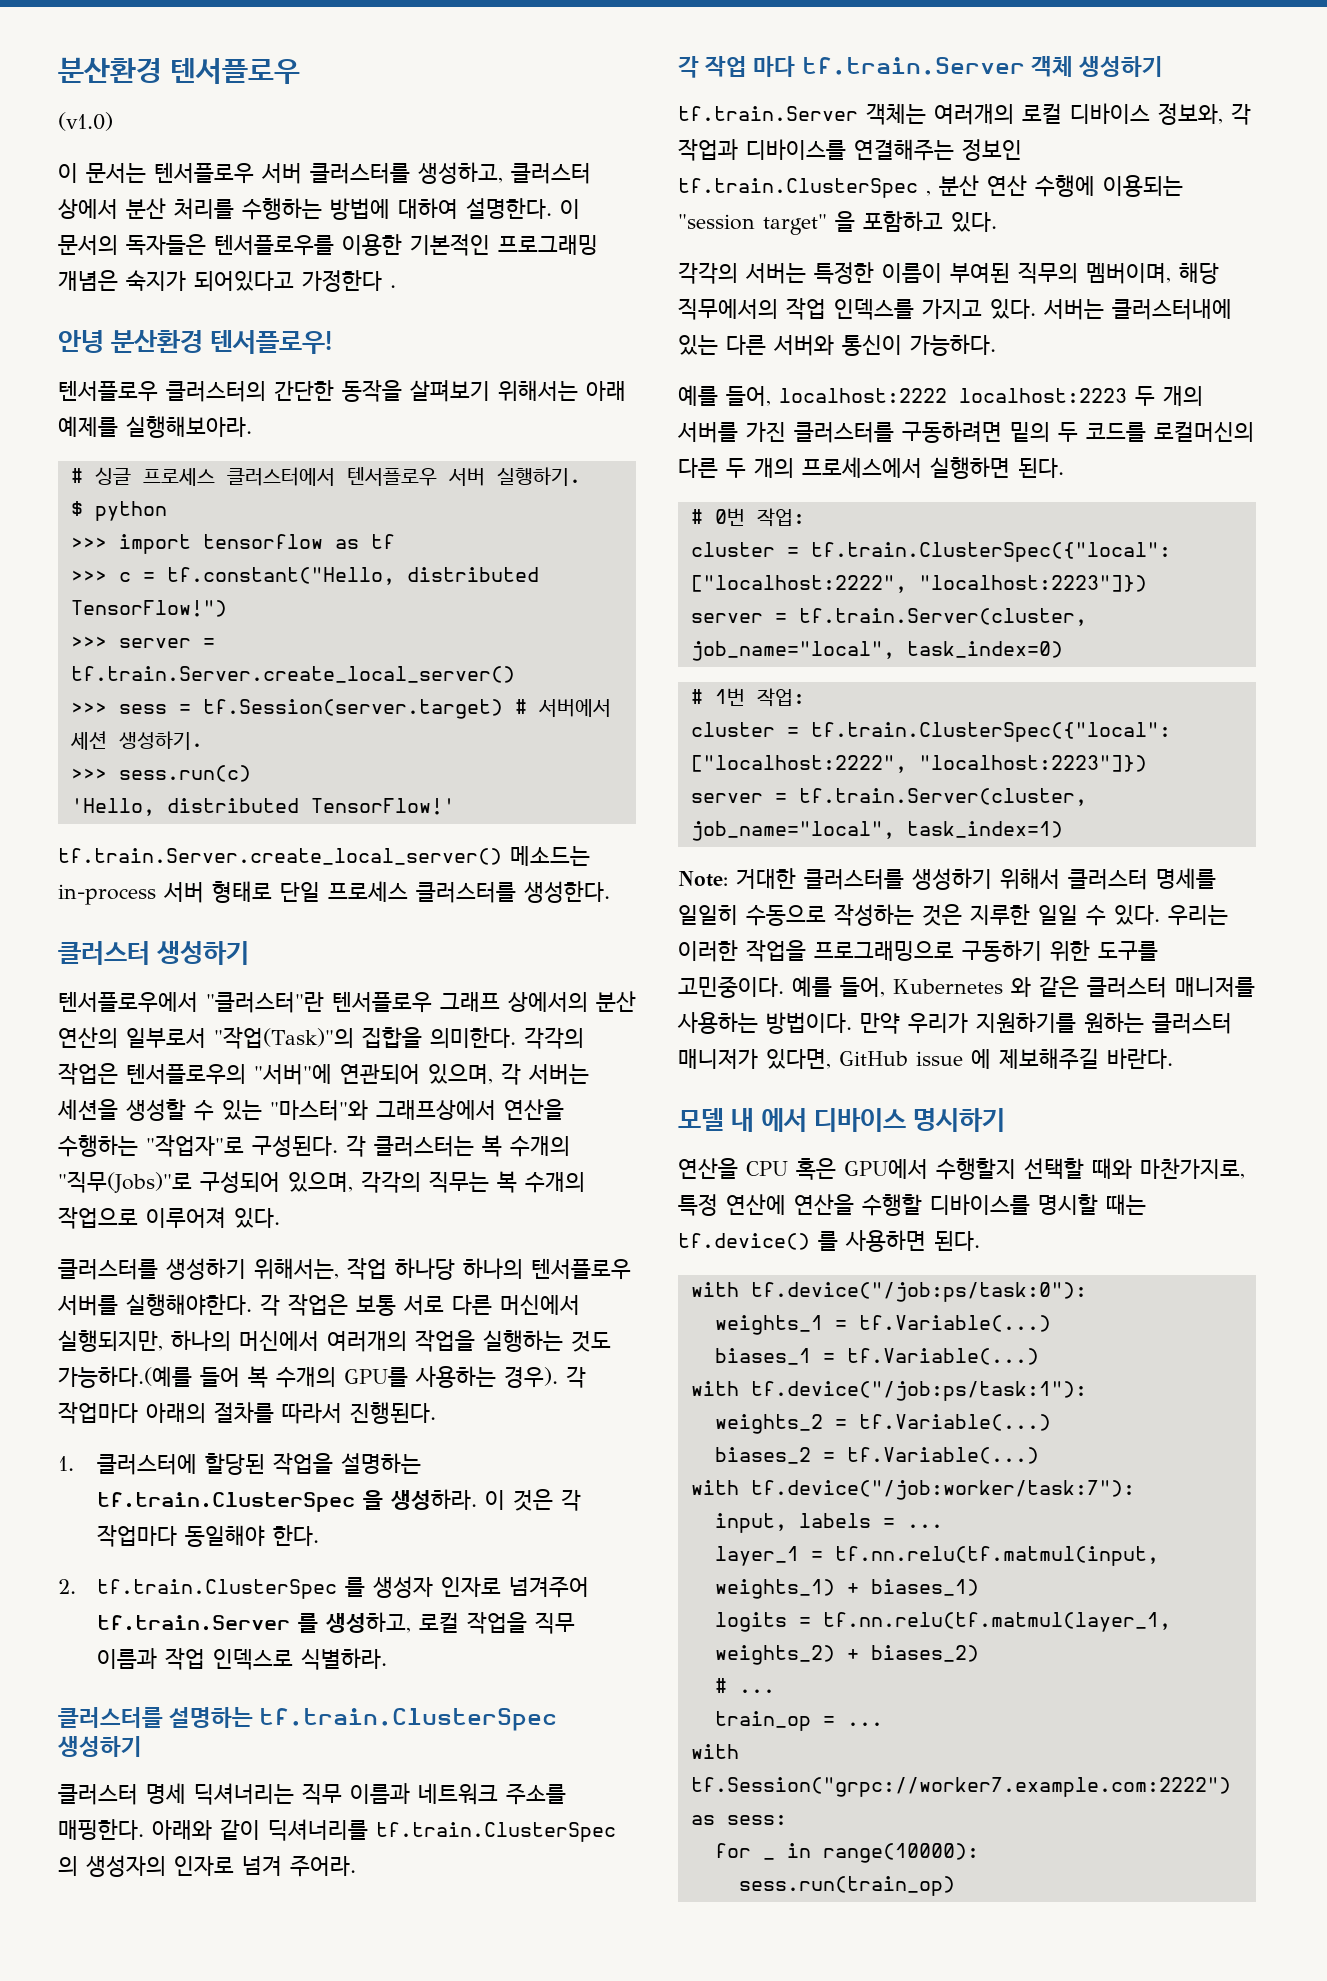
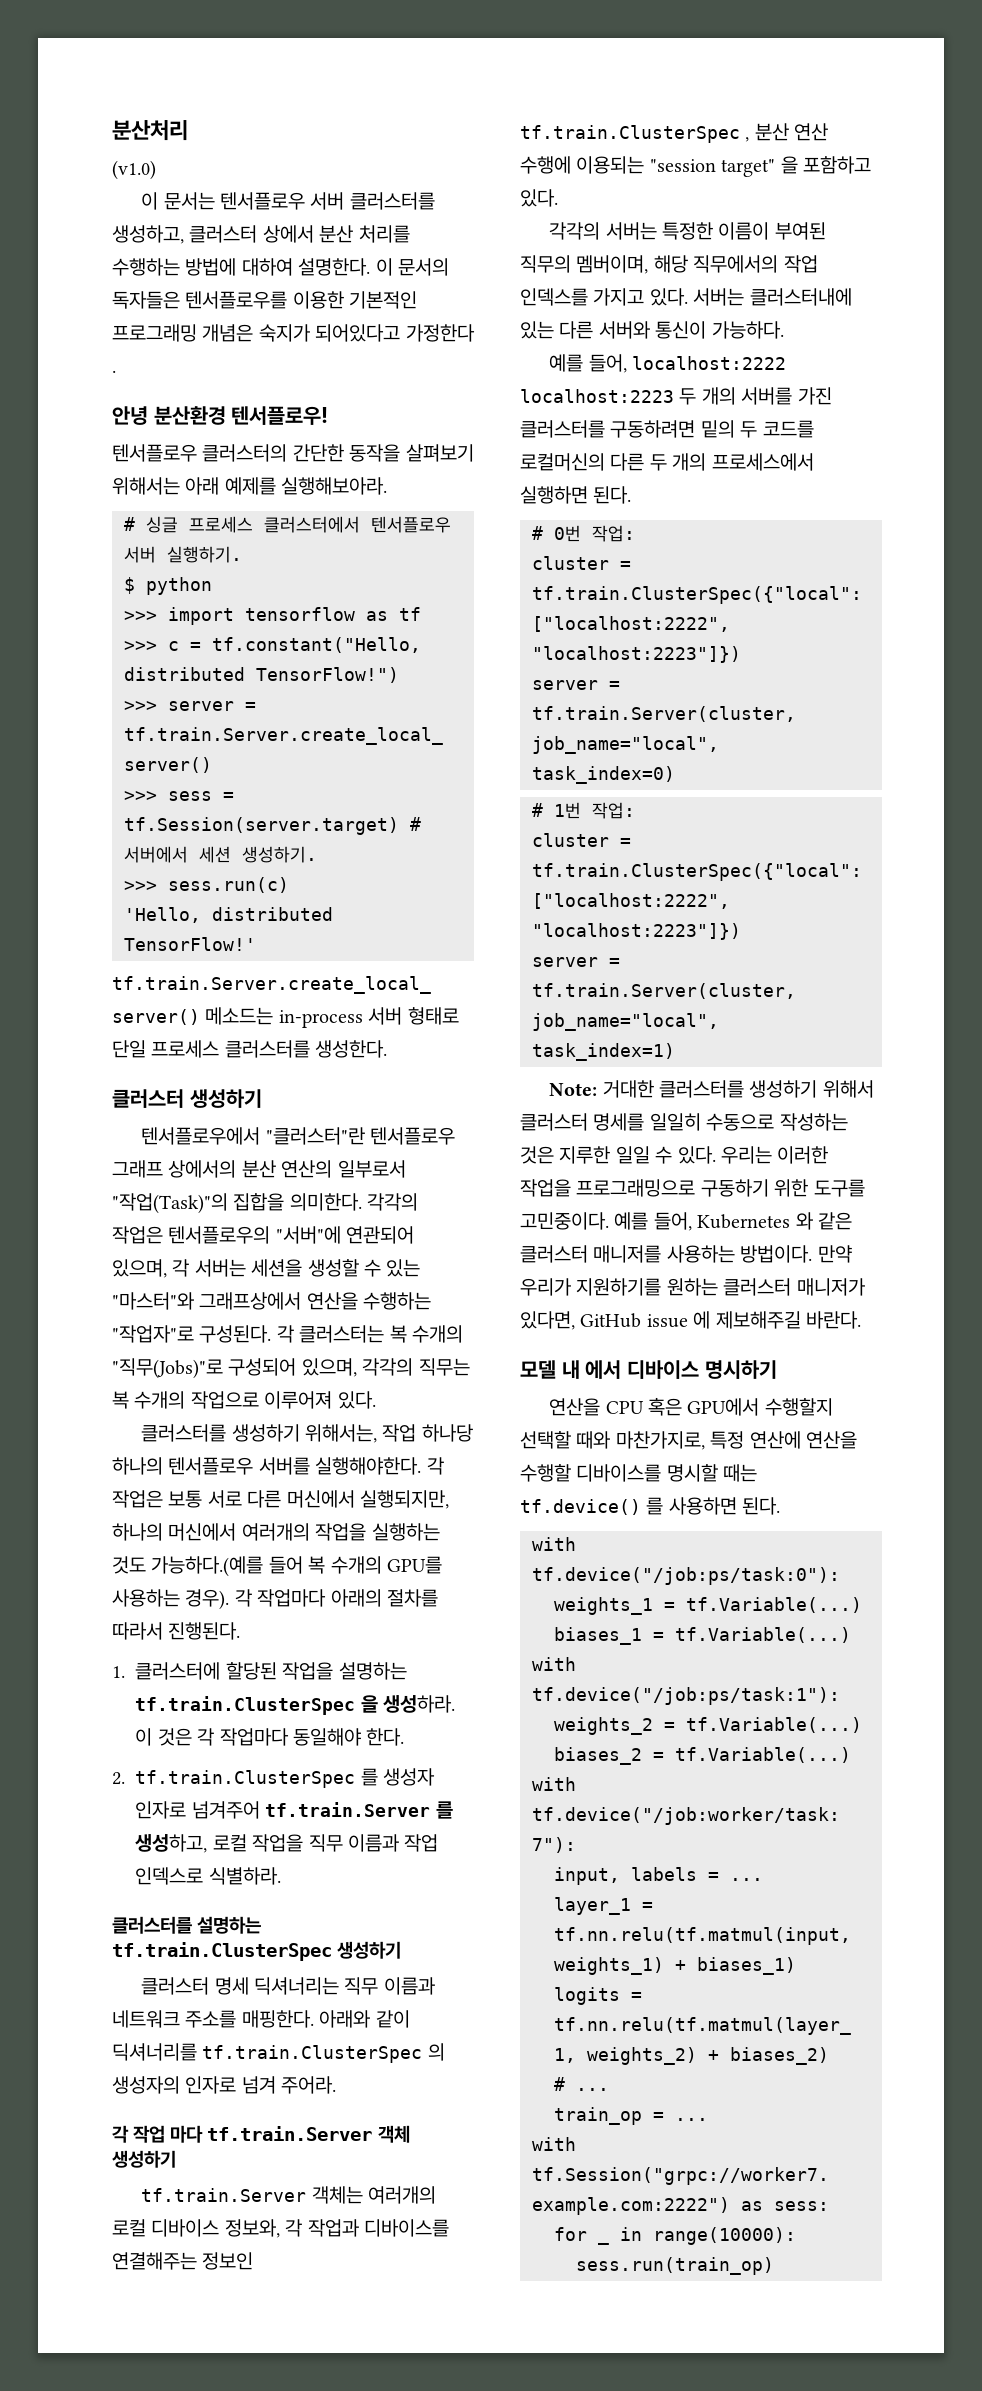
[58,57,300,84] 분산환경 텐서플로우 -> [112,120,188,141] 분산처리

